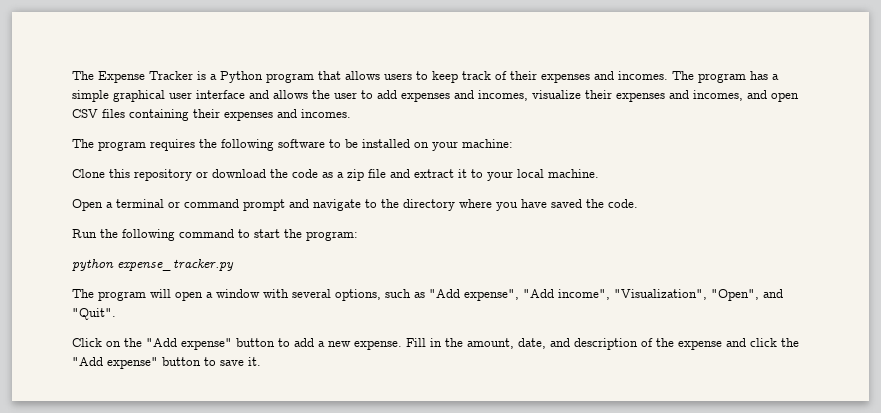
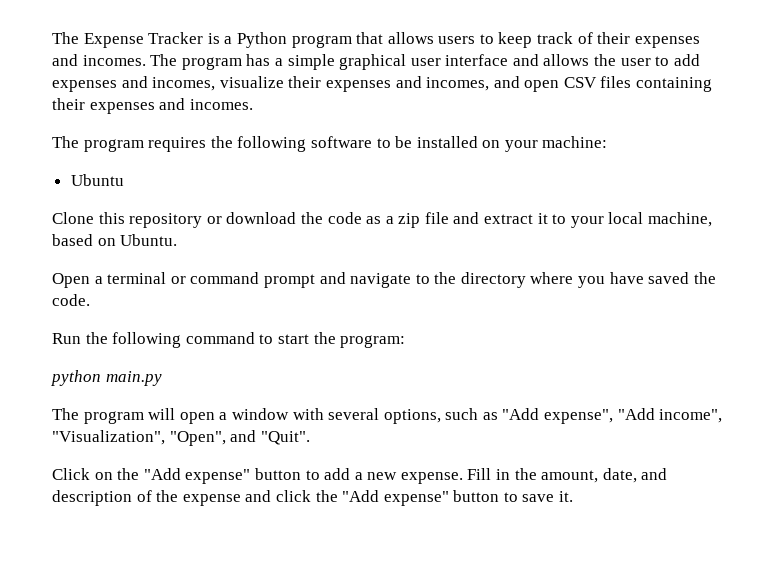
(513, 143) none -> [70,174,124,186] // Ubuntu
[548,169,599,178] machine. -> [648,212,713,227] [52,234,178,246] machine, based on Ubuntu.
[117,259,234,271] expense_tracker.py -> [105,371,162,386] main.py

